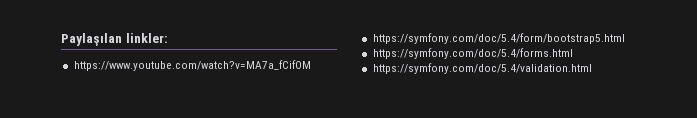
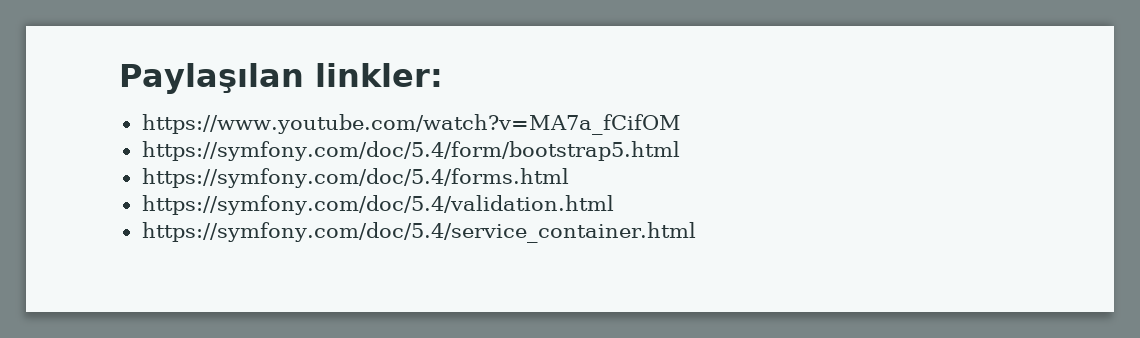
(592, 68) none -> [141,222,697,243] // https://symfony.com/doc/5.4/service_container.html

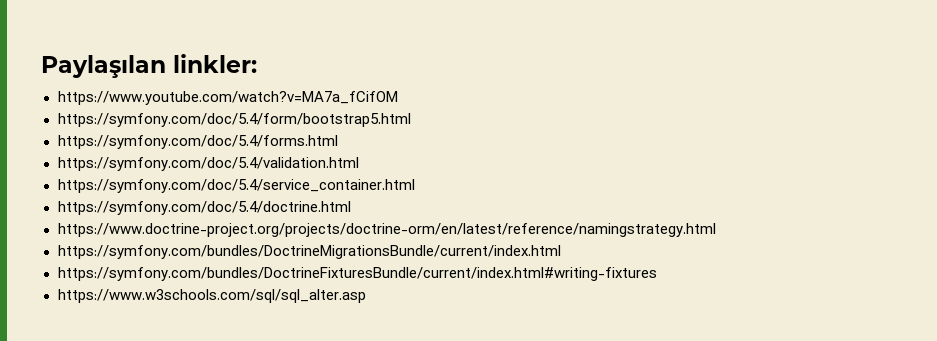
(697, 232) none -> [57,201,351,215] [57,223,716,237] [57,245,561,259] [57,267,657,281] [57,289,366,303] // https://symfony.com/doc/5.4/doctrine.html // https://www.doctrine-project.org/projects/doctrine-orm/en/latest/reference/namingstrategy.html // https://symfony.com/bundles/DoctrineMigrationsBundle/current/index.html // https://symfony.com/bundles/DoctrineFixturesBundle/current/index.html#writing-fixtures // https://www.w3schools.com/sql/sql_alter.asp

